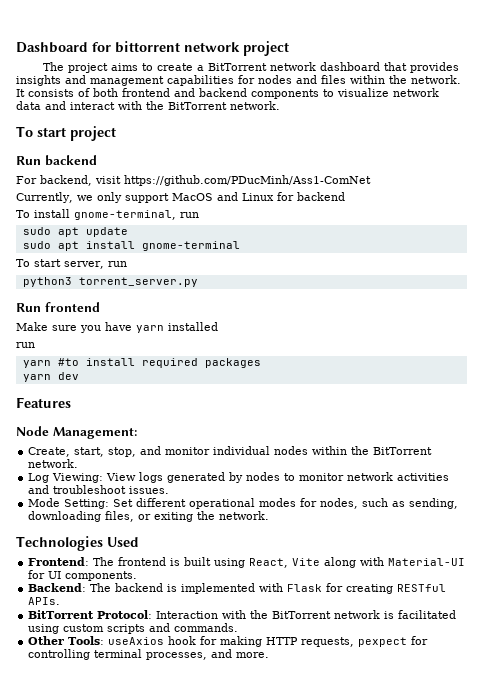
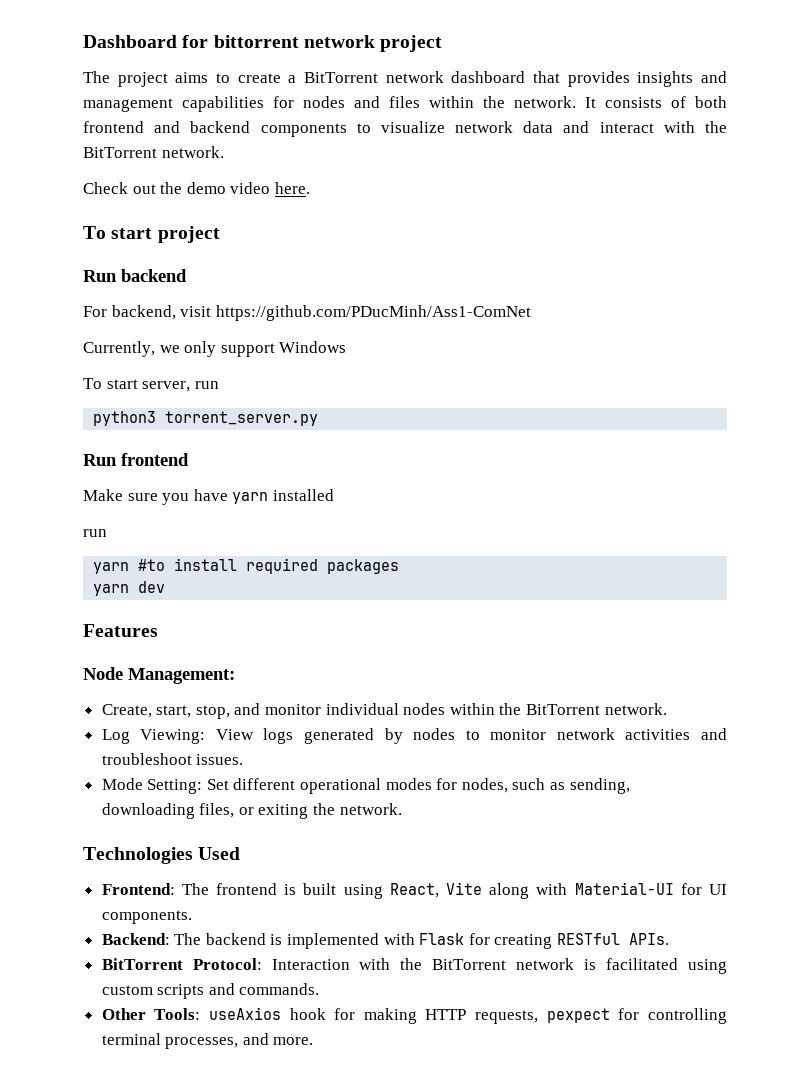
(280, 105) none -> [83,182,310,194] // Check out the demo video here.
[171,192,345,201] [16,209,199,220] [22,227,128,237] [22,241,240,251] MacOS and Linux for backend // To install gnome-terminal, run // sudo apt update // sudo apt install gnome-terminal -> [279,341,347,353] Windows

